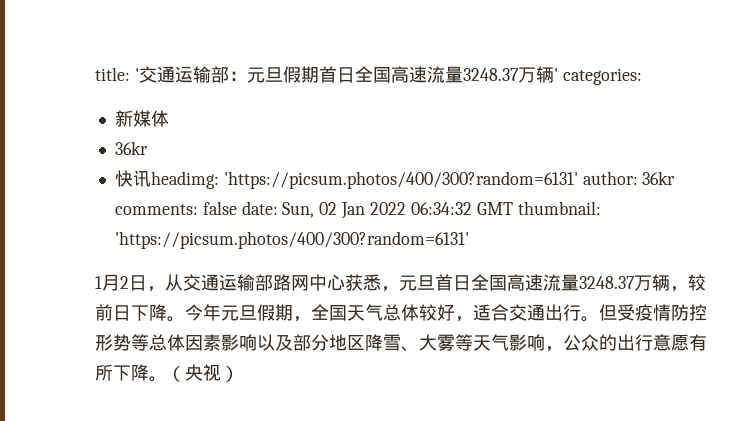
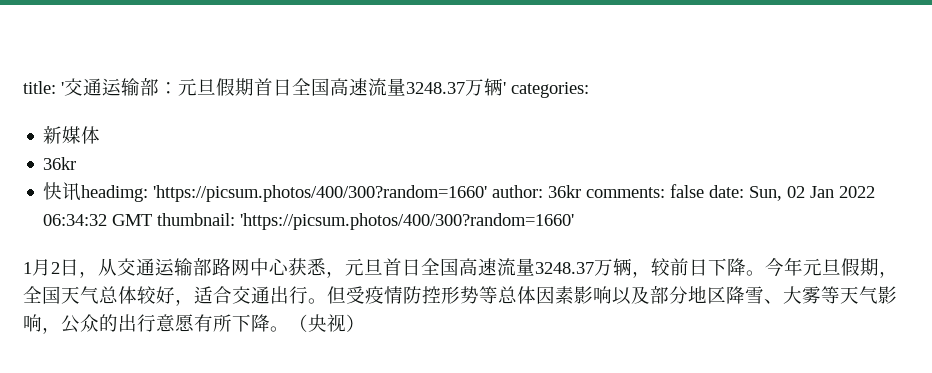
[223,171,578,189] 'https://picsum.photos/400/300?random=6131' -> [153,185,488,202] 'https://picsum.photos/400/300?random=1660'
[114,231,469,249] 'https://picsum.photos/400/300?random=6131' -> [240,213,575,230] 'https://picsum.photos/400/300?random=1660'

